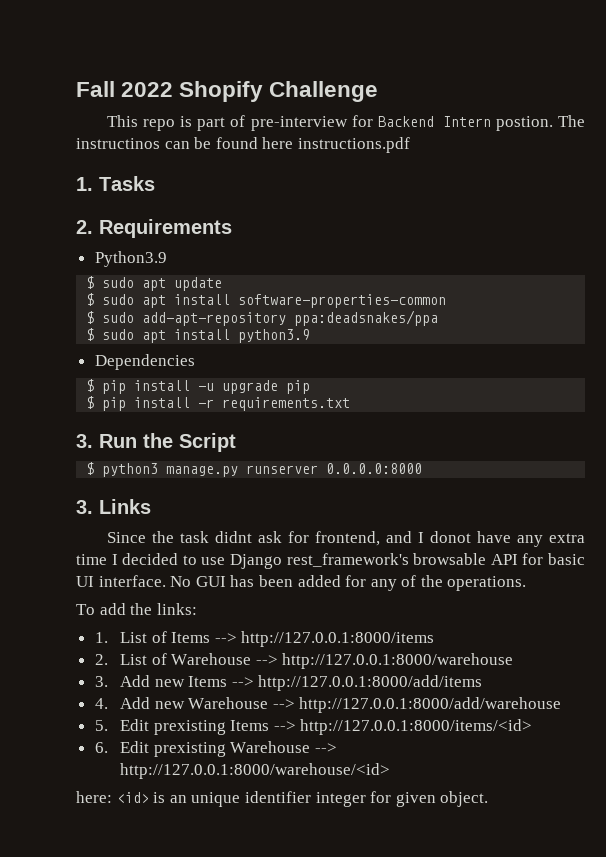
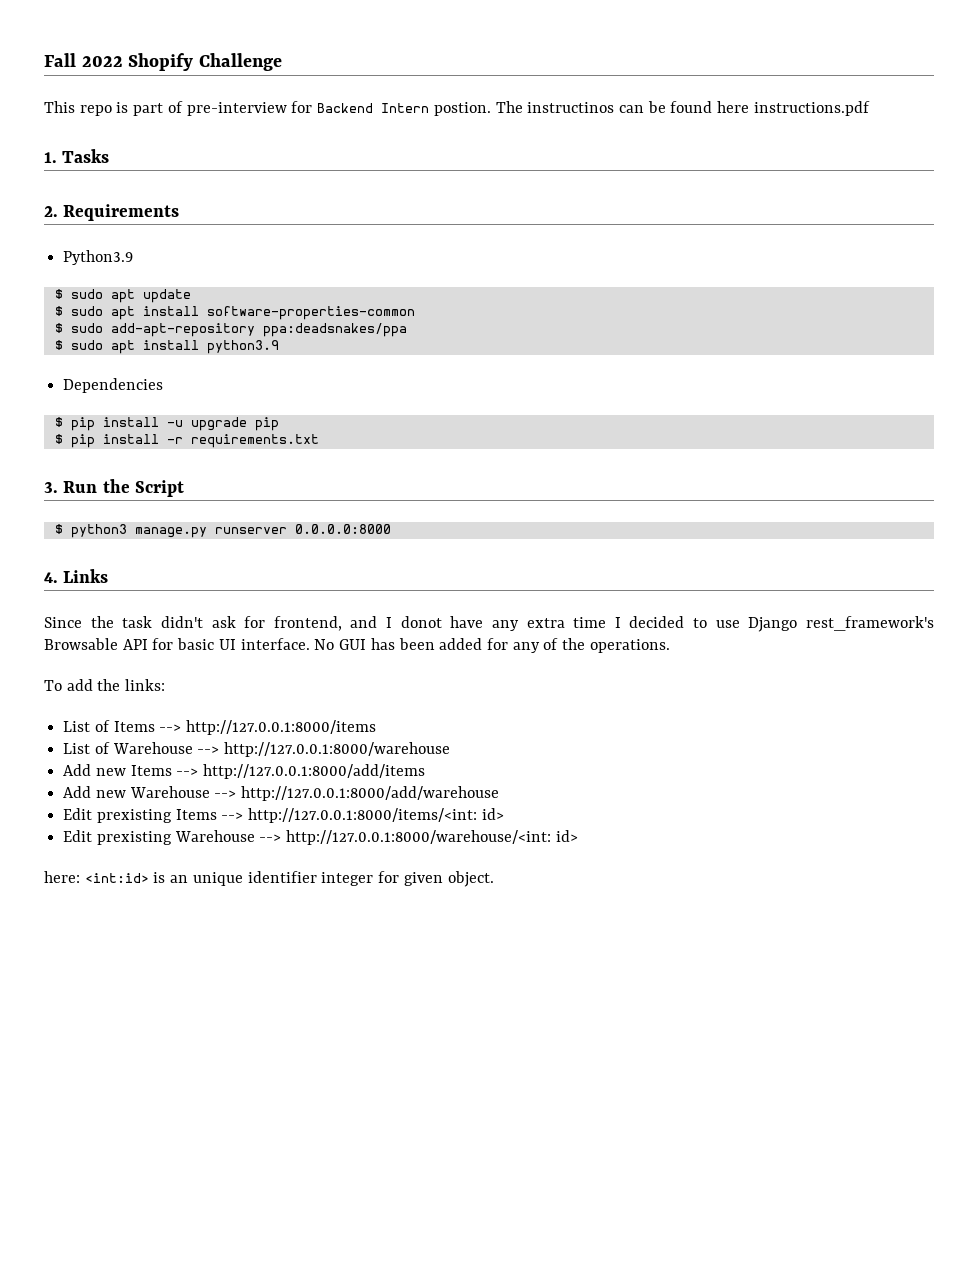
[76,500,93,514] 3. -> [44,572,58,583] 4.
[214,531,252,543] didnt -> [160,616,203,628] didn't
[413,553,487,565] browsable -> [44,638,118,650] Browsable
[94,632,108,643] 1. -> (166, 685) none
[94,654,108,665] 2. -> (377, 727) none
[94,676,108,687] 3. -> (451, 749) none
[94,698,108,709] 4. -> (426, 771) none
[94,720,108,731] 5. -> (500, 793) none
[300,719,533,735] [94,742,108,753] http://127.0.0.1:8000/items/<id> // 6. -> [248,808,504,823] http://127.0.0.1:8000/items/<int: id> //
[119,763,390,779] http://127.0.0.1:8000/warehouse/<id> -> [286,830,578,845] http://127.0.0.1:8000/warehouse/<int: id>
[116,792,149,803] <id> -> [84,873,149,883] <int:id>

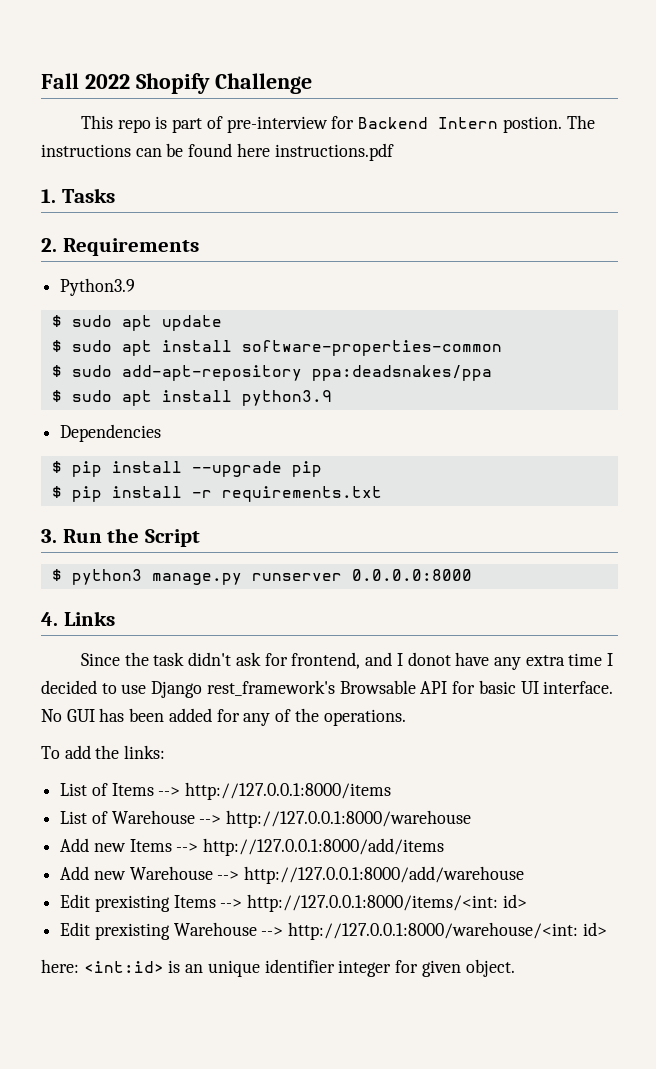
[527,102,615,113] instructinos -> [41,144,131,157] instructions
[166,417,247,431] -u upgrade -> [191,461,282,477] --upgrade

